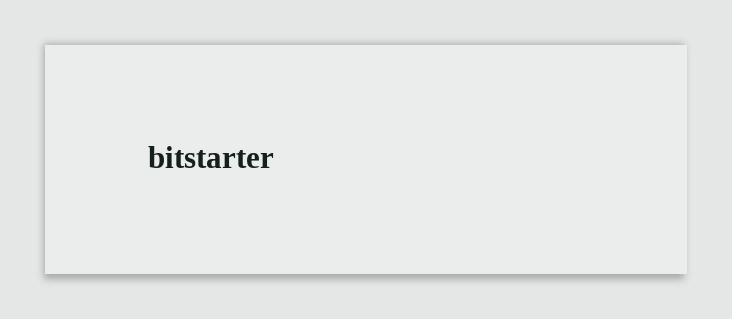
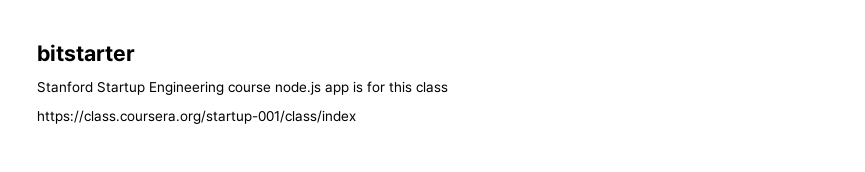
(274, 157) none -> [37,81,448,95] [37,110,356,124] // Stanford Startup Engineering course node.js app is for this class // https://class.coursera.org/startup-001/class/index

